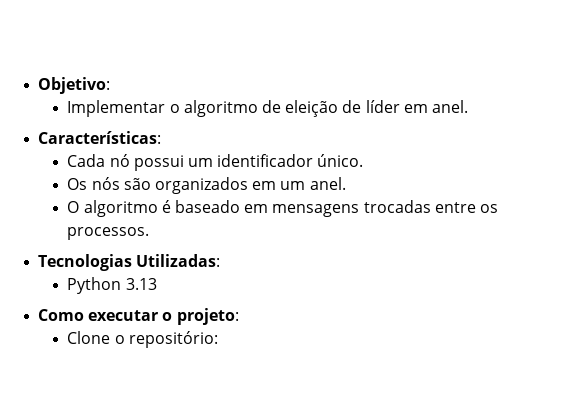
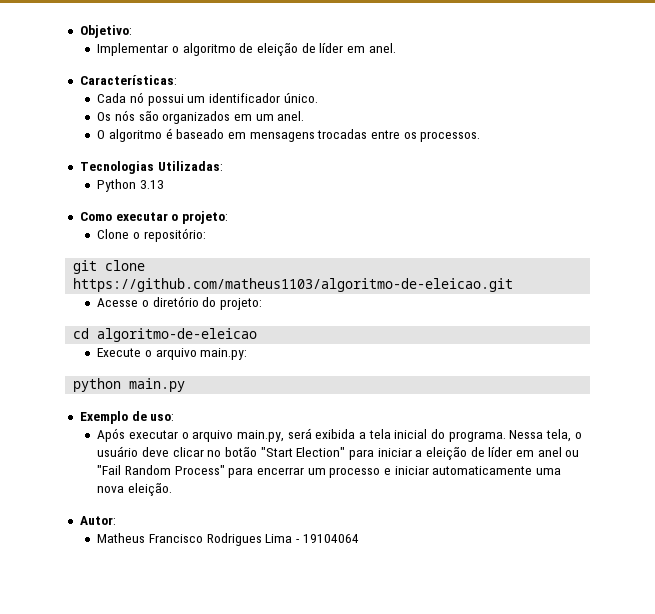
(218, 339) none -> [73,260,146,274] [73,278,514,292] [97,296,263,310] [73,328,258,342] [97,348,248,360] [73,378,186,392] [79,411,175,424] [97,428,582,442] [97,446,580,460] [97,465,561,478] [97,482,173,496] [79,516,116,525] [97,533,359,546] // git clone https://github.com/matheus1103/algoritmo-de-eleicao.git // Acesse o diretório do projeto: // cd algoritmo-de-eleicao // Execute o arquivo main.py: // python main.py // Exemplo de uso: // Após executar o arquivo main.py, será exibida a tela inicial do programa. Nessa tela, o usuário deve clicar no botão "Start Election" para iniciar a eleição de líder em anel ou "Fail Random Process" para encerrar um processo e iniciar automaticamente uma nova eleição. // Autor: // Matheus Francisco Rodrigues Lima - 19104064

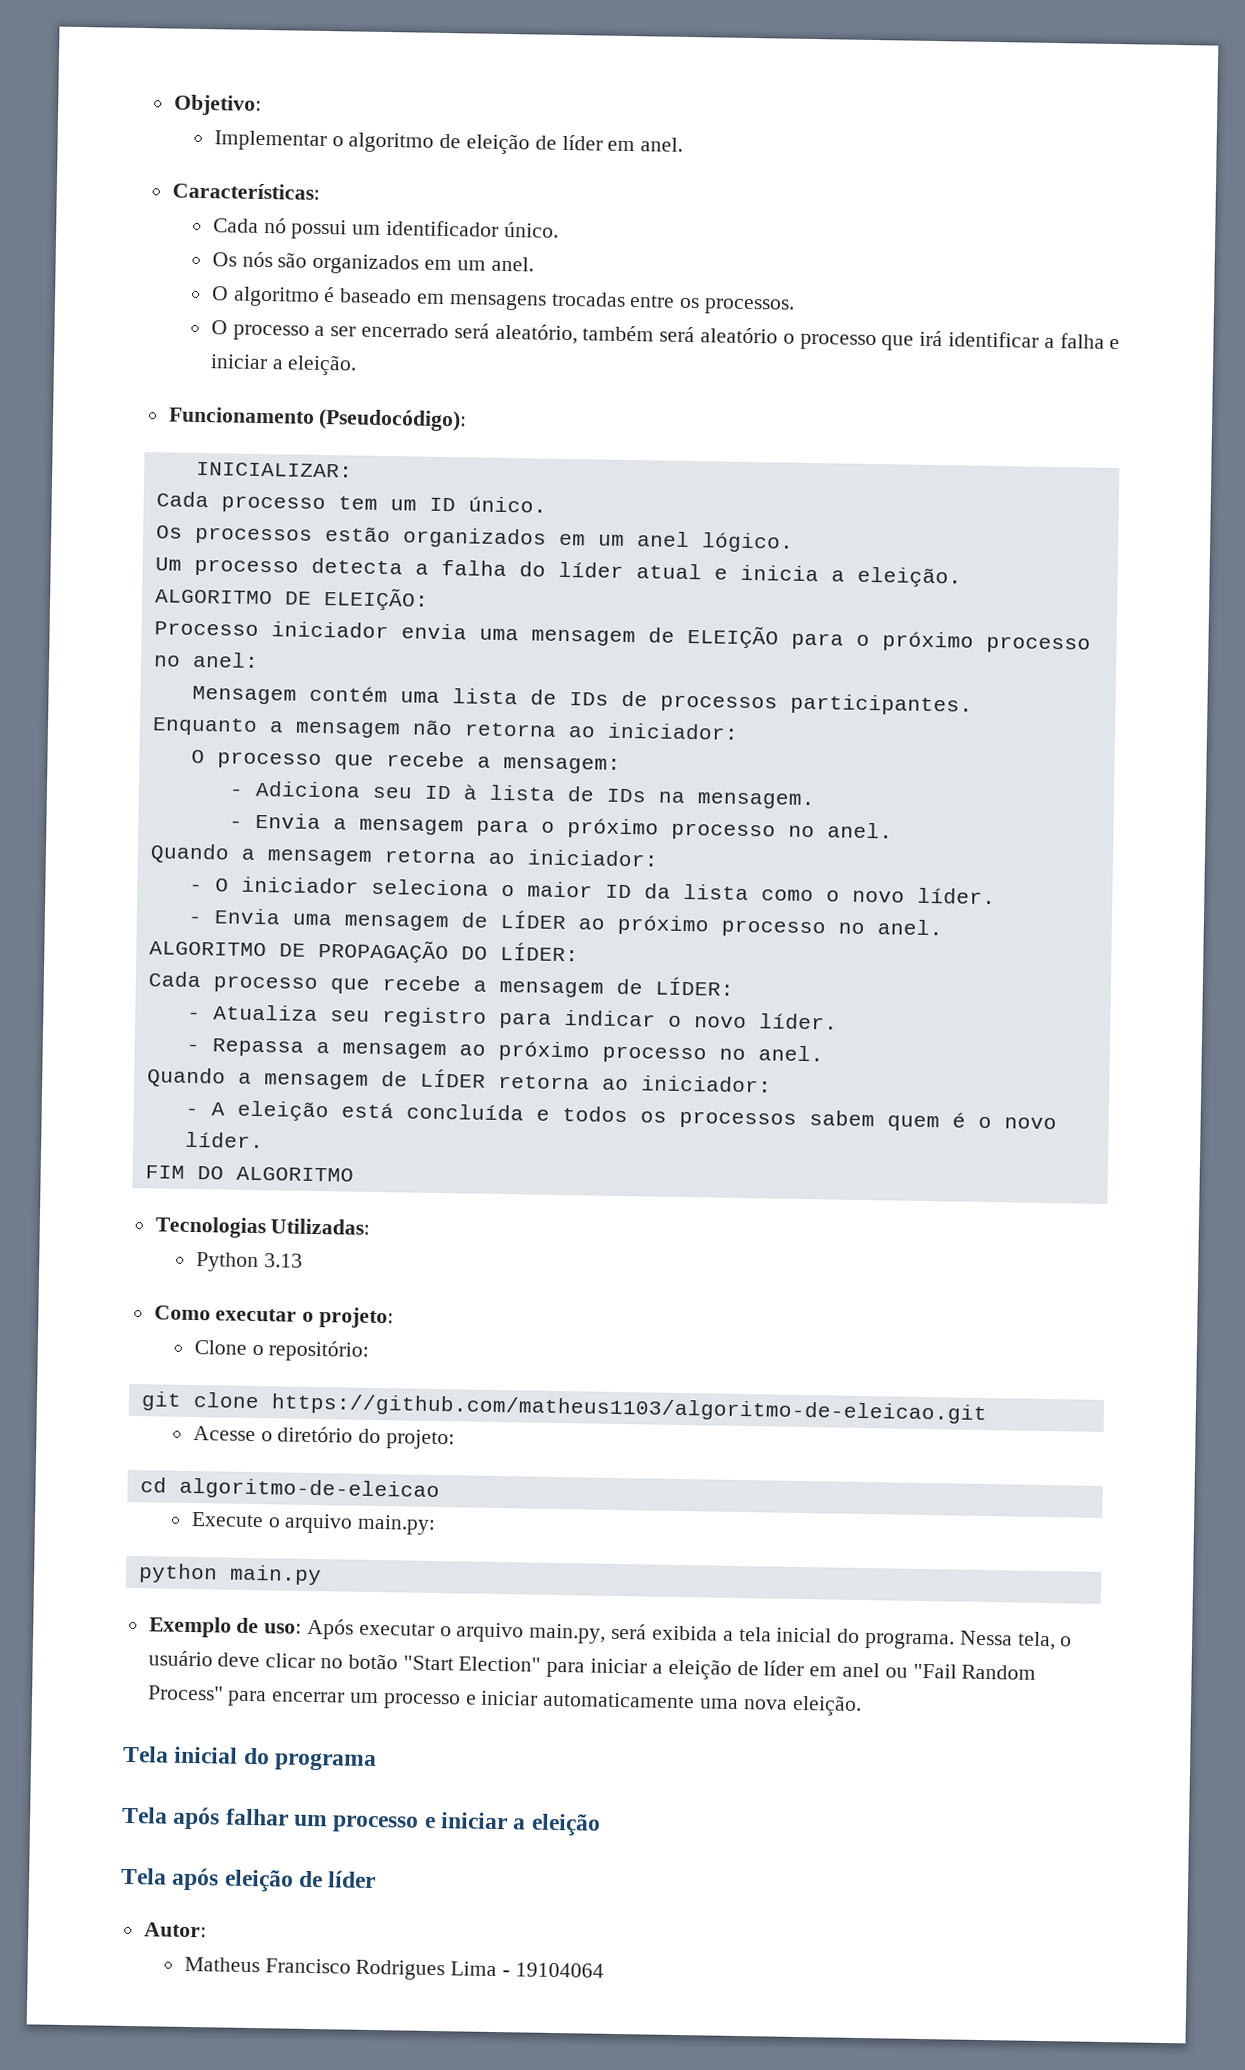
(481, 136) none -> [210,320,1121,351] [209,354,358,376] [168,406,468,432] [195,461,353,478] [155,491,547,514] [155,525,794,553] [154,557,962,588] [154,587,429,611] [153,621,1091,654] [152,651,259,668] [191,685,973,716] [151,717,739,740] [190,749,621,774] [228,780,815,810] [228,812,893,841] [149,843,659,867] [188,876,996,905] [187,908,943,938] [148,938,579,964] [147,971,734,998] [186,1004,838,1030] [185,1038,824,1064] [146,1067,772,1093] [184,1100,1057,1132] [184,1131,264,1149] [144,1165,354,1182] // O processo a ser encerrado será aleatório, também será aleatório o processo que irá identificar a falha e iniciar a eleição. // Funcionamento (Pseudocódigo): // INICIALIZAR: // Cada processo tem um ID único. // Os processos estão organizados em um anel lógico. // Um processo detecta a falha do líder atual e inicia a eleição. // ALGORITMO DE ELEIÇÃO: // Processo iniciador envia uma mensagem de ELEIÇÃO para o próximo processo no anel: // Mensagem contém uma lista de IDs de processos participantes. // Enquanto a mensagem não retorna ao iniciador: // O processo que recebe a mensagem: // - Adiciona seu ID à lista de IDs na mensagem. // - Envia a mensagem para o próximo processo no anel. // Quando a mensagem retorna ao iniciador: // - O iniciador seleciona o maior ID da lista como o novo líder. // - Envia uma mensagem de LÍDER ao próximo processo no anel. // ALGORITMO DE PROPAGAÇÃO DO LÍDER: // Cada processo que recebe a mensagem de LÍDER: // - Atualiza seu registro para indicar o novo líder. // - Repassa a mensagem ao próximo processo no anel. // Quando a mensagem de LÍDER retorna ao iniciador: // - A eleição está concluída e todos os processos sabem quem é o novo líder. // FIM DO ALGORITMO
(175, 417) // -> (303, 1628) none
(173, 489) none -> [123,1745,378,1772] [122,1806,601,1837] [121,1867,377,1893] // Tela inicial do programa // Tela após falhar um processo e iniciar a eleição // Tela após eleição de líder

